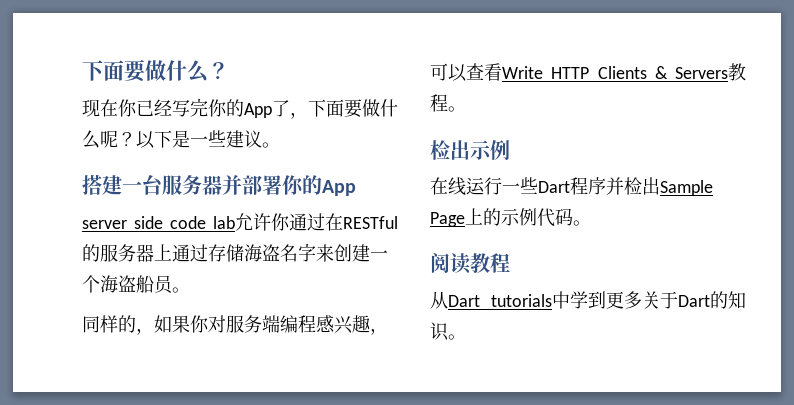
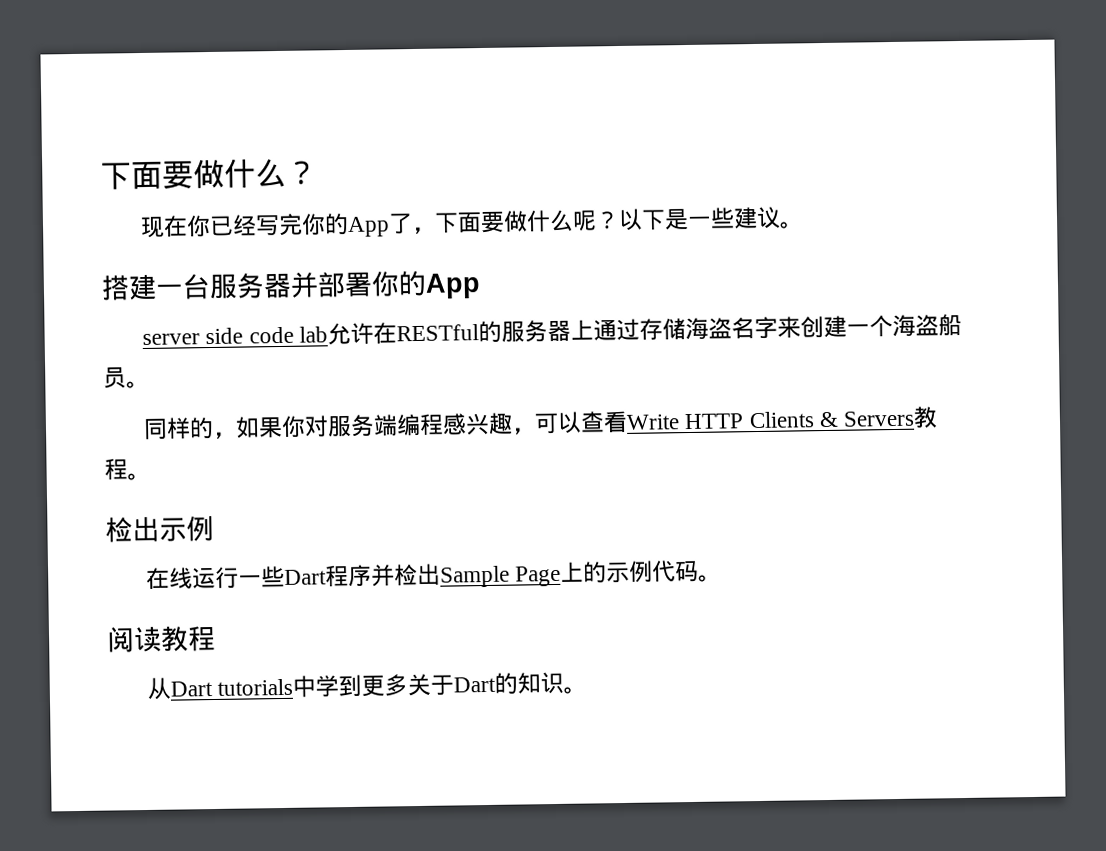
[271,213,325,231] 你通过 -> (374, 333) none

